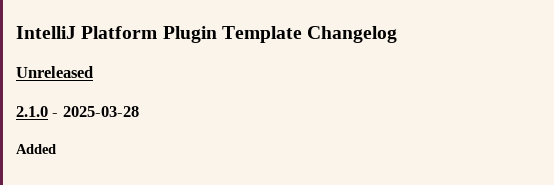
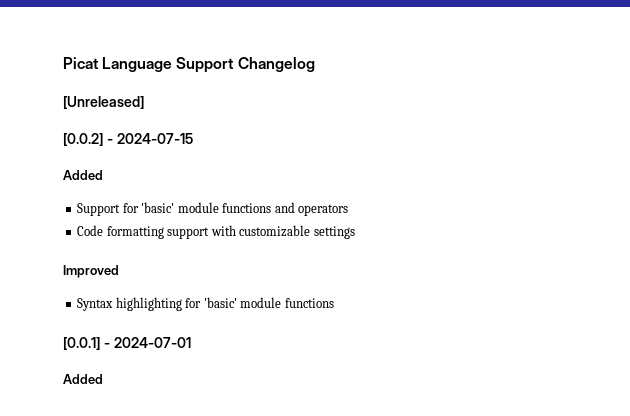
[16,26,398,43] [16,66,93,78] [16,106,139,117] IntelliJ Platform Plugin Template Changelog // Unreleased // 2.1.0 - 2025-03-28 -> [63,57,315,73] [63,96,144,109] [63,133,193,146] [63,170,103,180] [77,202,349,216] [77,225,355,239] [63,265,119,278] [77,297,334,311] [63,337,191,350] Picat Language Support Changelog // [Unreleased] // [0.0.2] - 2024-07-15 // Added // Support for 'basic' module functions and operators // Code formatting support with customizable settings // Improved // Syntax highlighting for 'basic' module functions // [0.0.1] - 2024-07-01

